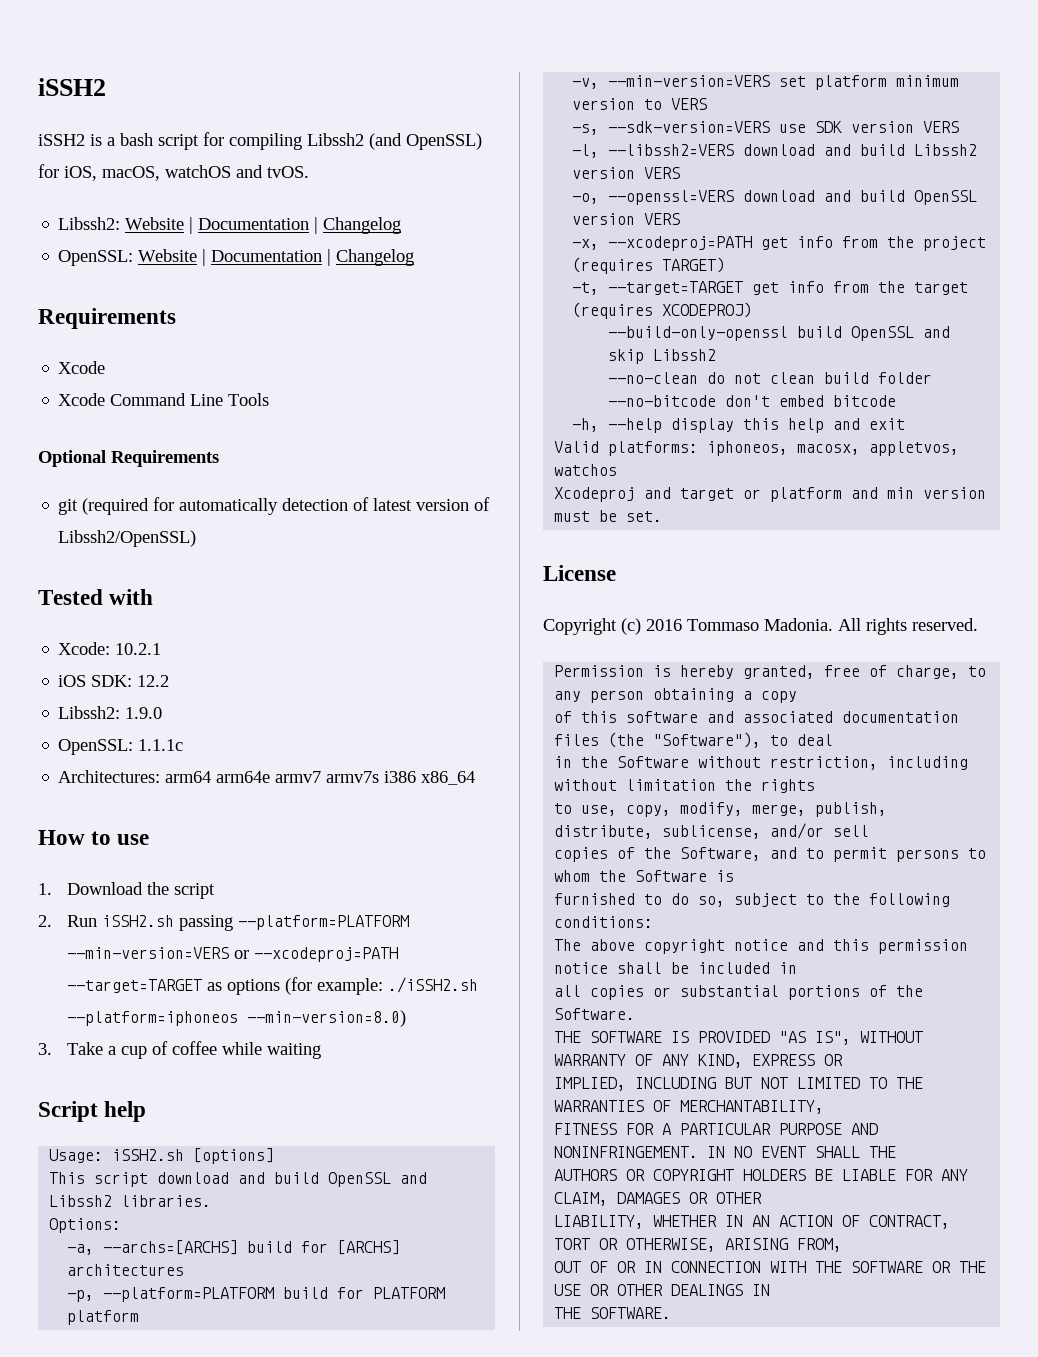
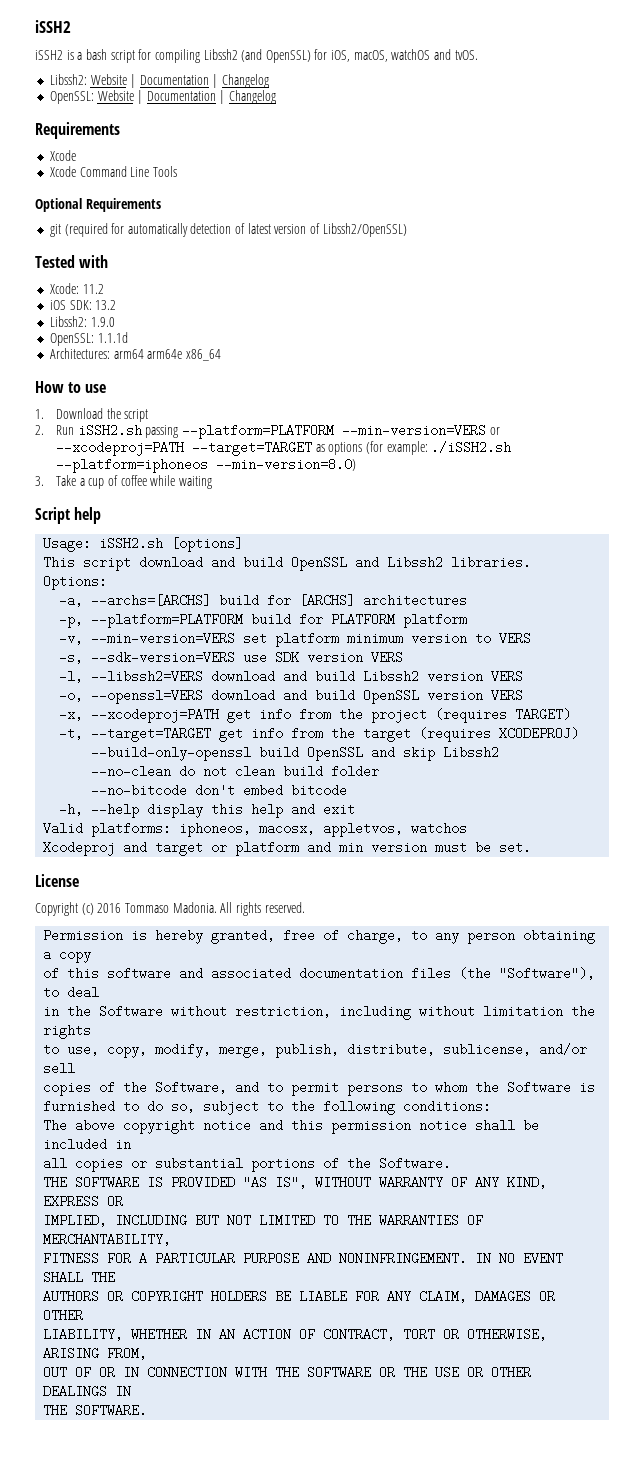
[115,643,162,655] 10.2.1 -> [82,284,104,294] 11.2
[137,675,170,687] 12.2 -> [95,300,117,310] 13.2
[138,739,184,751] 1.1.1c -> [97,332,128,343] 1.1.1d
[275,771,417,783] armv7 armv7s i386 -> (183, 354) none

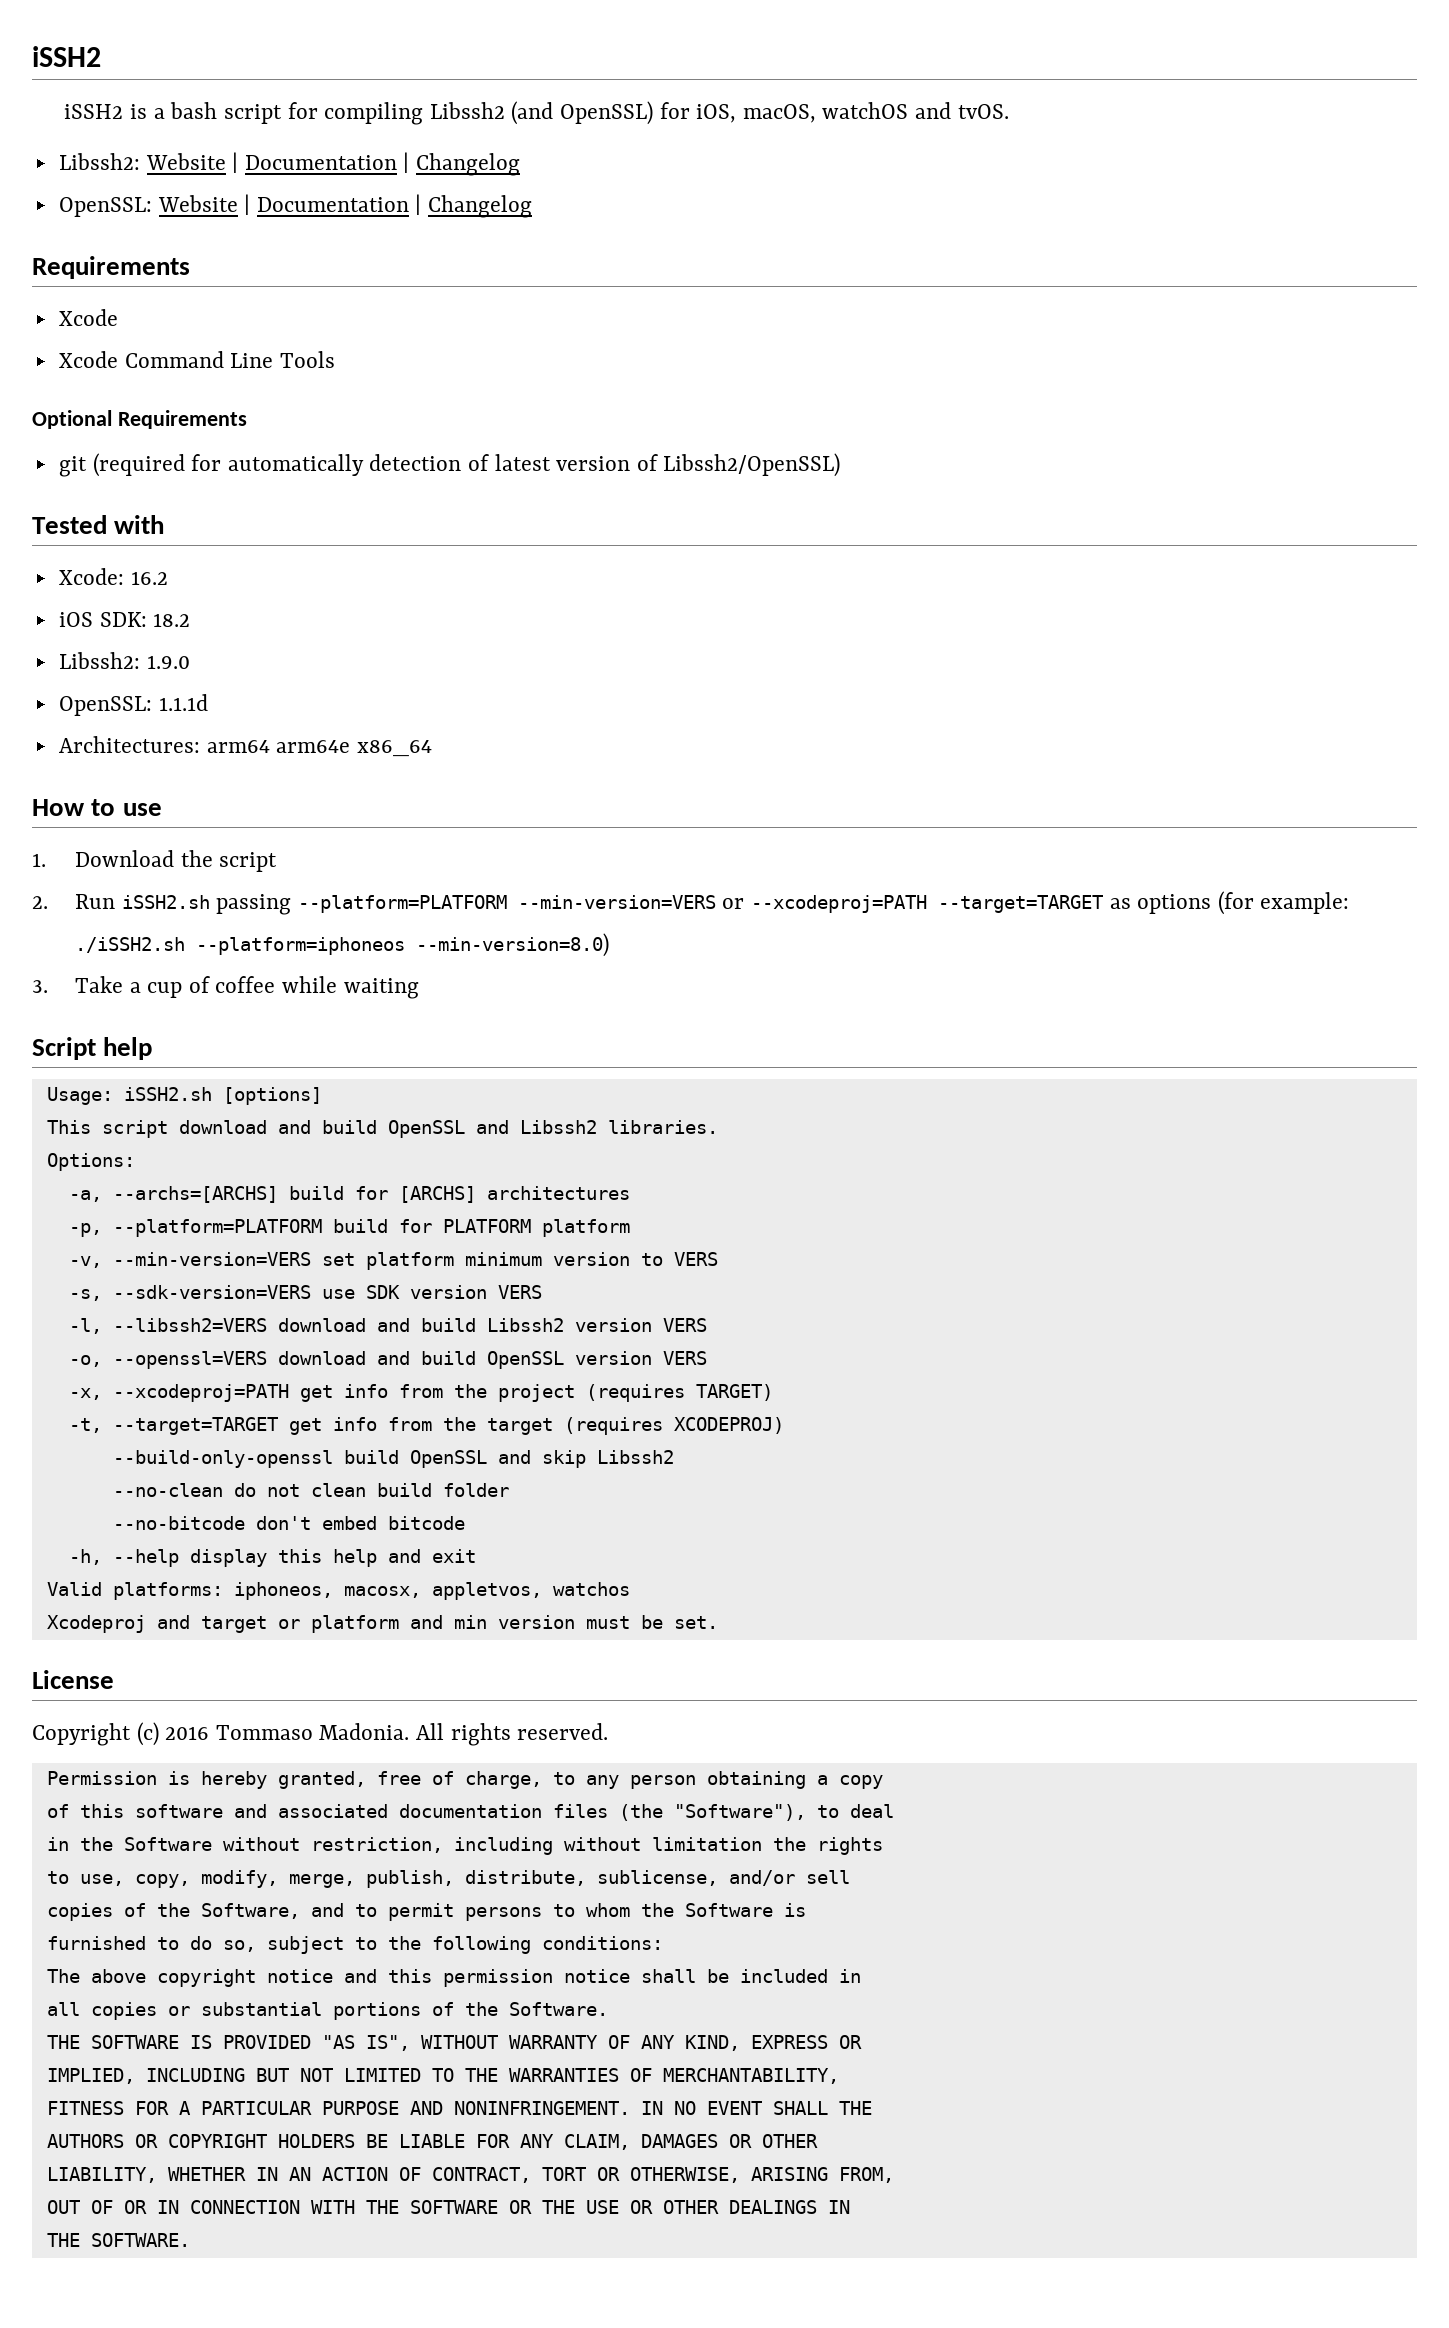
[82,284,104,294] 11.2 -> [130,571,168,585] 16.2
[95,300,117,310] 13.2 -> [153,613,191,627] 18.2

